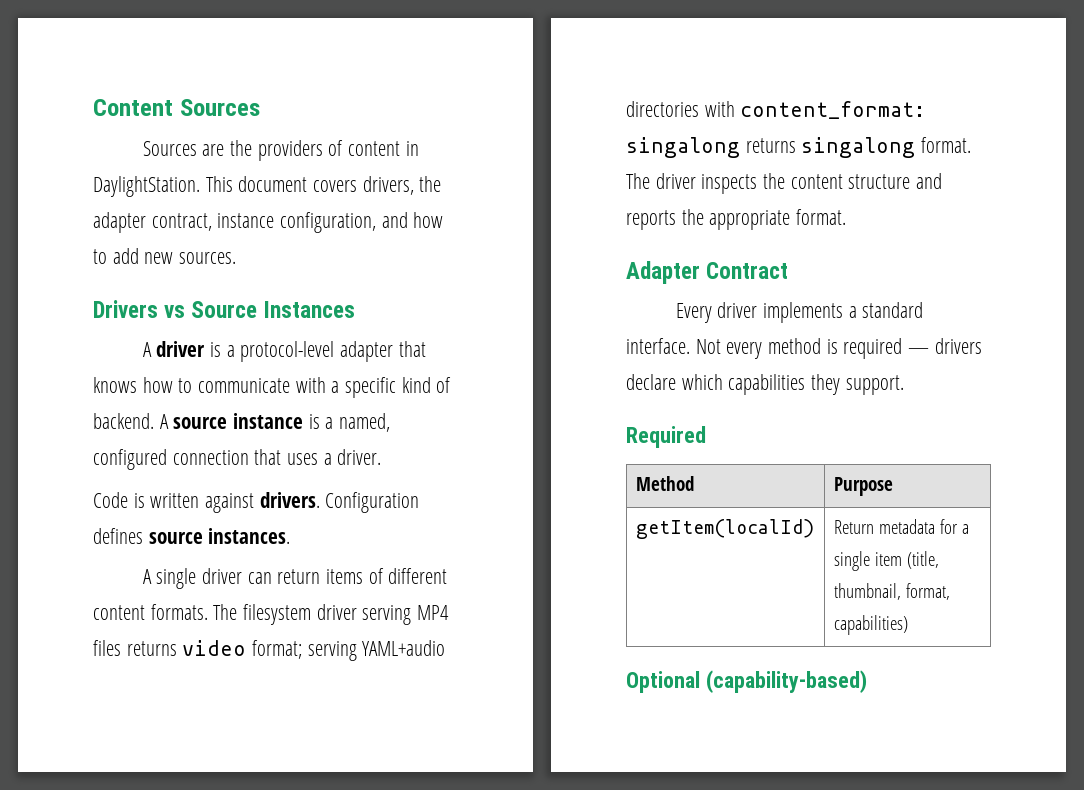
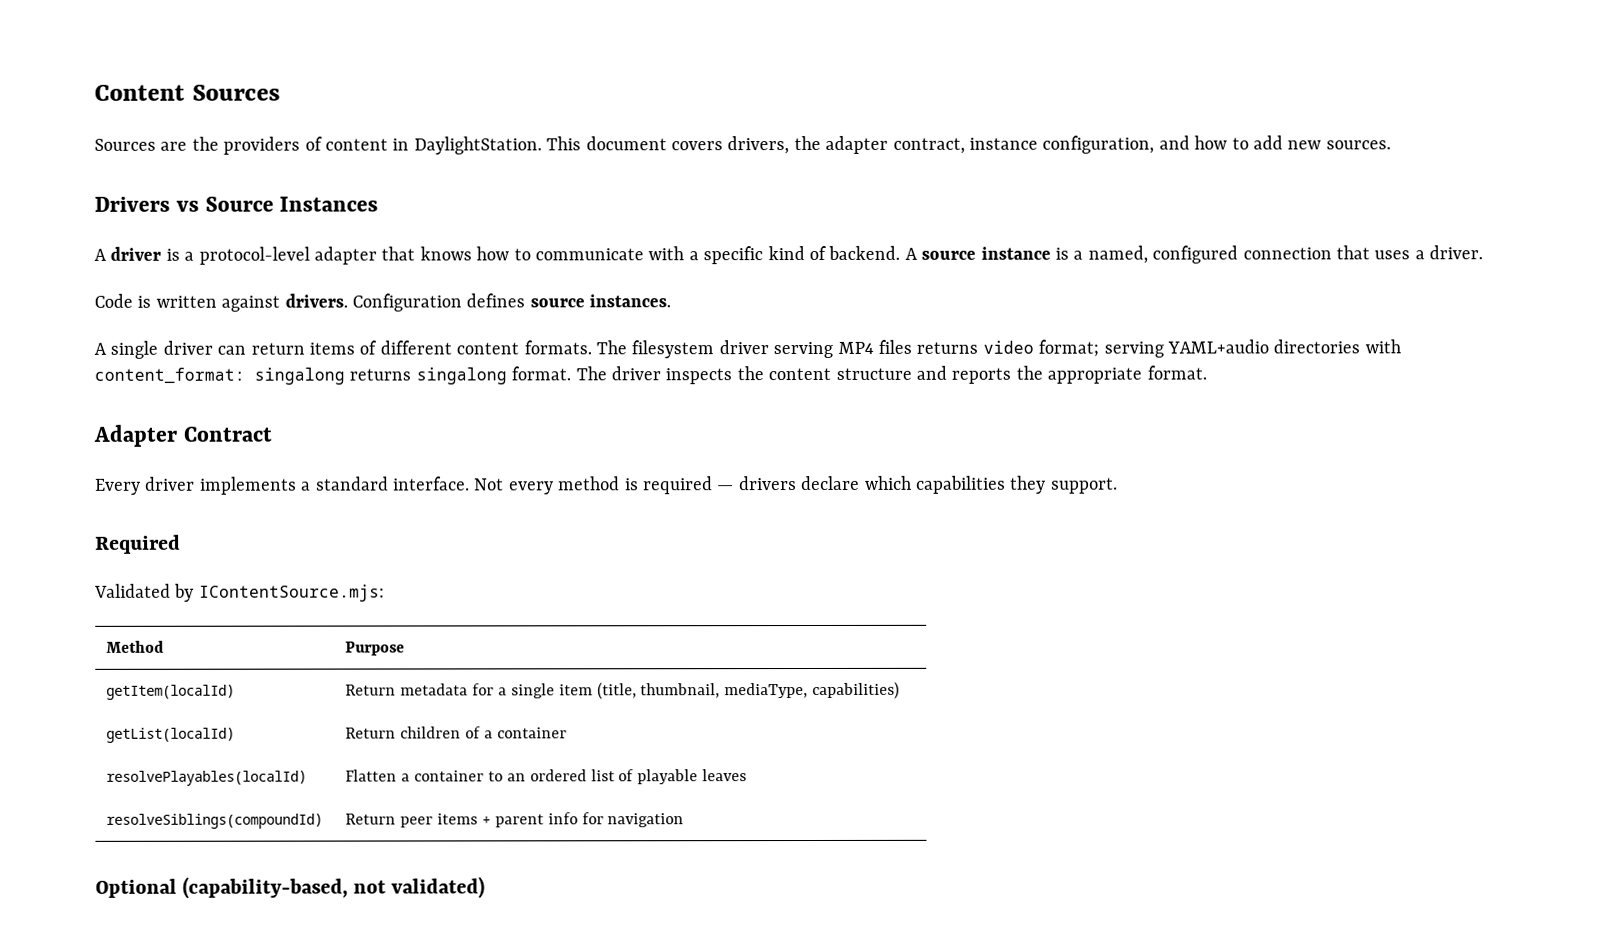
(706, 437) none -> [94,583,385,602] // Validated by IContentSource.mjs:
[905,583,950,600] format, -> [724,683,809,699] mediaType,
[626,670,867,693] // Optional (capability-based) -> [106,727,236,743] [345,726,567,739] [106,770,308,786] [345,769,748,785] [106,813,324,829] [345,812,685,828] [95,876,486,899] // getList(localId) | Return children of a container // resolvePlayables(localId) | Flatten a container to an ordered list of playable leaves // resolveSiblings(compoundId) | Return peer items + parent info for navigation // Optional (capability-based, not validated)

